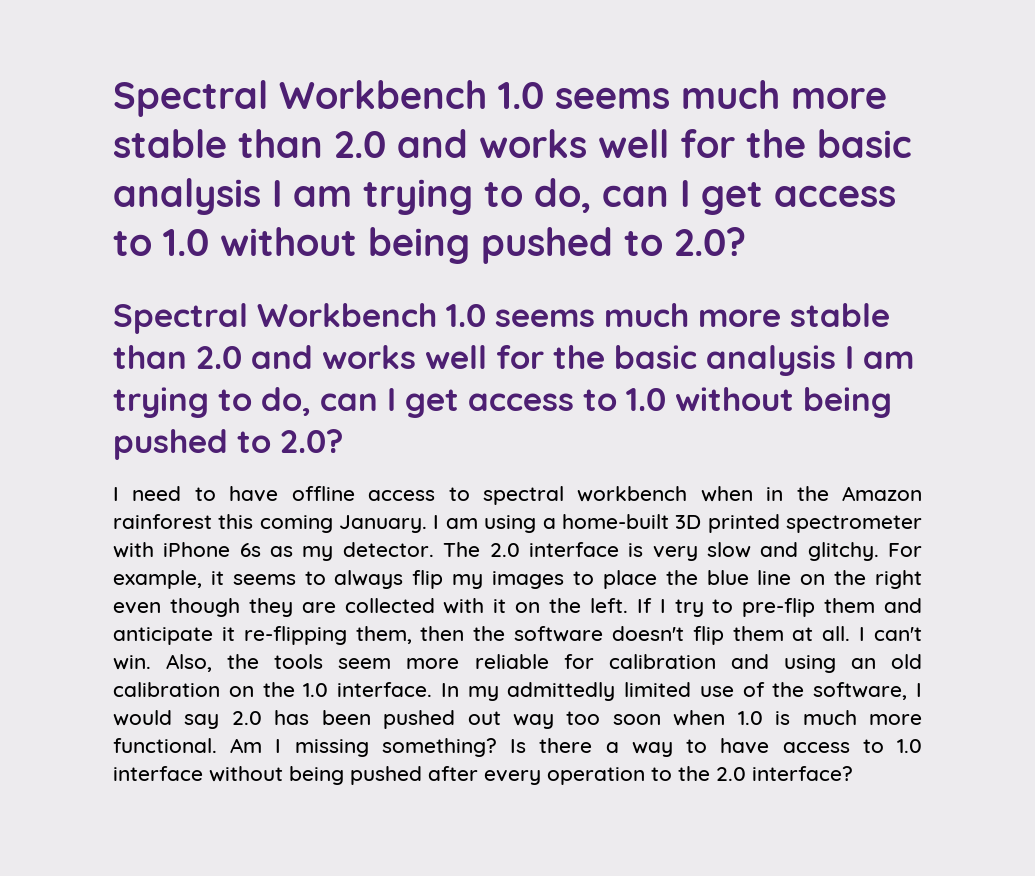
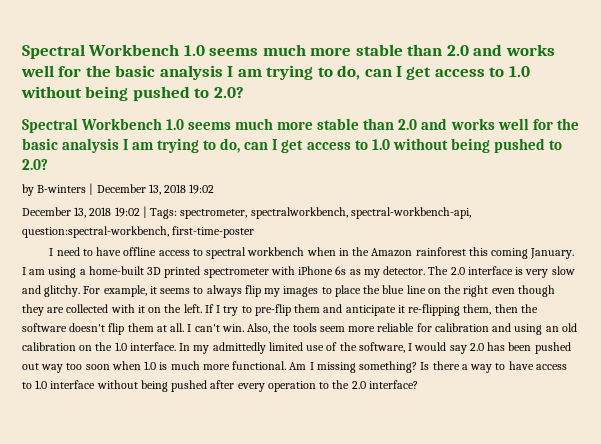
(343, 441) none -> [22,183,215,196] [22,206,471,219] [22,226,255,238] // by B-winters | December 13, 2018 19:02 // December 13, 2018 19:02 | Tags: spectrometer, spectralworkbench, spectral-workbench-api, question:spectral-workbench, first-time-poster

